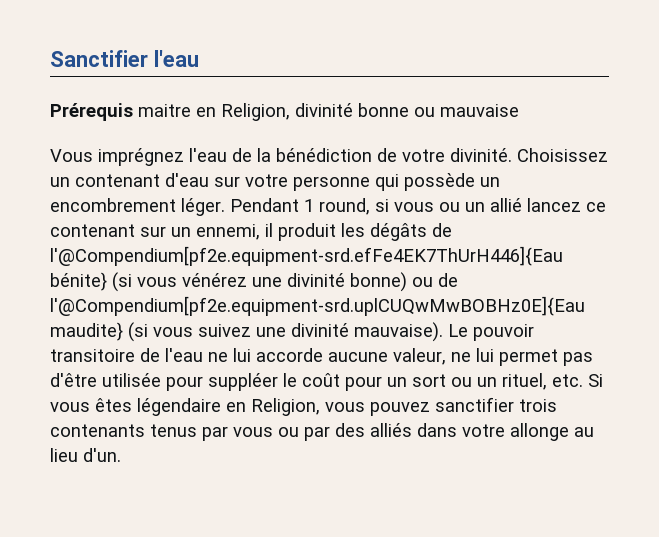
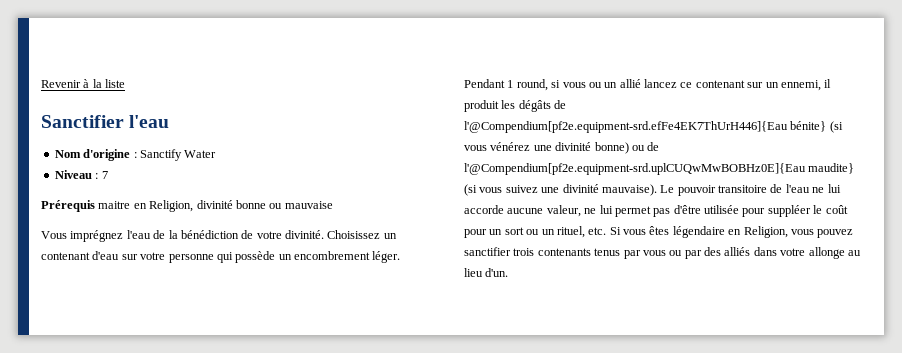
[50,50,199,67] Sanctifier l'eau -> [41,79,126,88] [41,115,170,128] [54,149,217,161] [54,170,108,179] Revenir à la liste // Sanctifier l'eau // Nom d'origine : Sanctify Water // Niveau : 7

